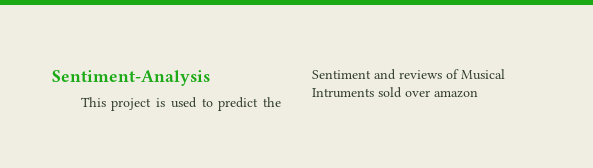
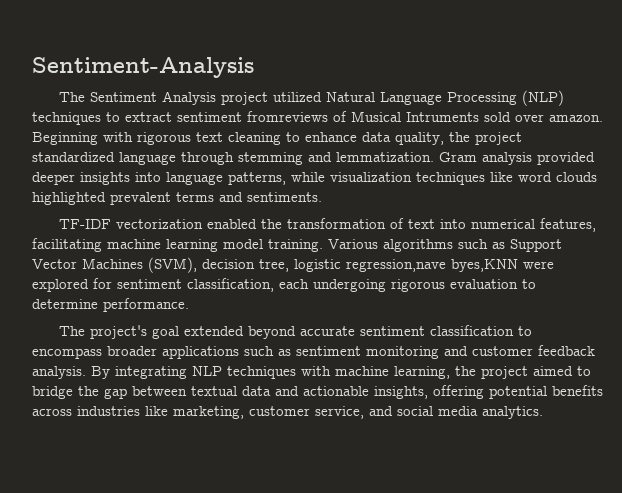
[80,97,281,111] [312,69,442,80] This project is used to predict the Sentiment and reviews -> [59,90,565,106] [32,111,328,125] The Sentiment Analysis project utilized Natural Language Processing (NLP) techniques to extract sentiment fromreviews
[434,90,478,98] amazon -> [549,115,603,122] [32,132,522,145] [32,152,595,165] [32,172,597,185] [32,192,322,205] [59,218,597,232] [32,238,562,252] [32,257,554,273] [32,278,536,292] [32,298,189,312] [59,325,533,339] [32,345,595,359] [32,366,591,379] [32,385,603,399] [32,406,543,419] amazon. Beginning with rigorous text cleaning to enhance data quality, the project standardized language through stemming and lemmatization. Gram analysis provided deeper insights into language patterns, while visualization techniques like word clouds highlighted prevalent terms and sentiments. // TF-IDF vectorization enabled the transformation of text into numerical features, facilitating machine learning model training. Various algorithms such as Support Vector Machines (SVM), decision tree, logistic regression,nave byes,KNN were explored for sentiment classification, each undergoing rigorous evaluation to determine performance. // The project's goal extended beyond accurate sentiment classification to encompass broader applications such as sentiment monitoring and customer feedback analysis. By integrating NLP techniques with machine learning, the project aimed to bridge the gap between textual data and actionable insights, offering potential benefits across industries like marketing, customer service, and social media analytics.

